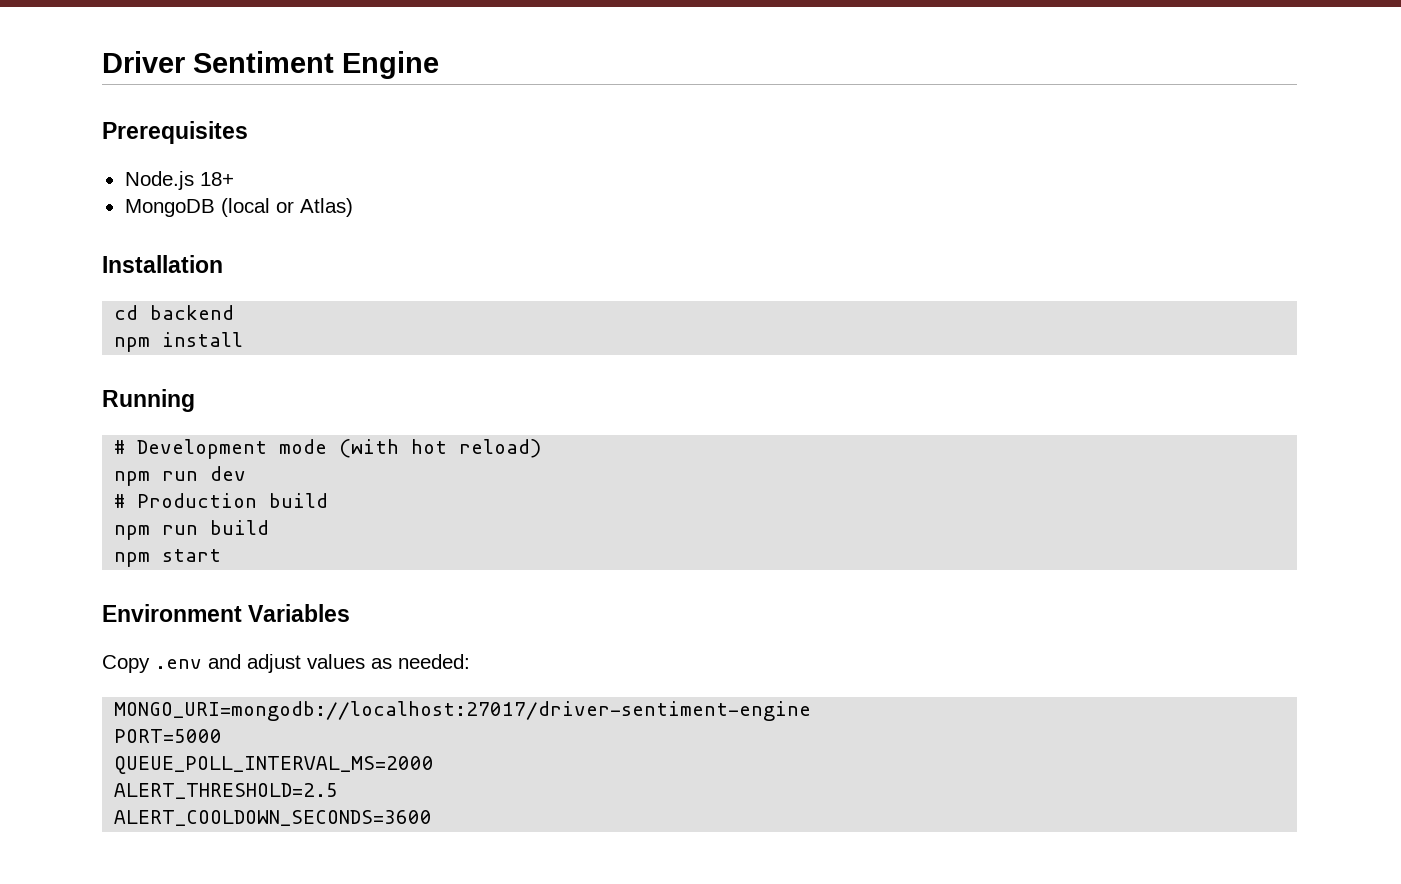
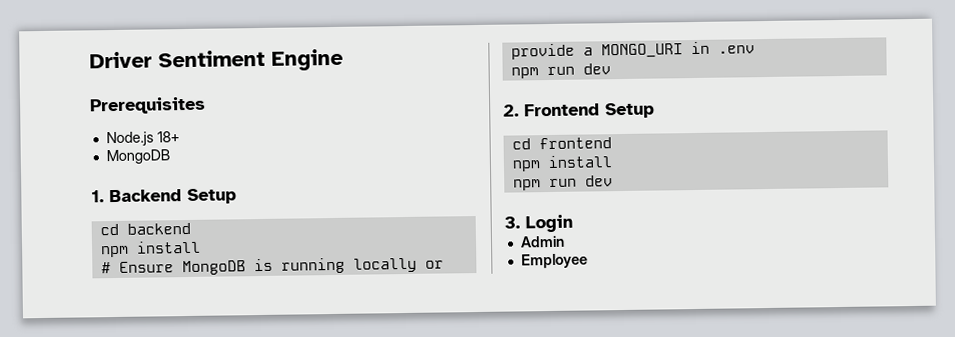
[220,198,353,217] [102,255,223,273] (local or Atlas) // Installation -> [91,188,237,205] // 1. Backend Setup
[102,389,195,412] [114,439,542,459] [114,466,247,486] [114,493,329,508] [114,520,270,540] [114,549,222,567] [102,604,351,622] [102,654,470,673] [114,701,812,721] [114,729,223,743] [114,756,435,774] [114,783,339,799] [114,810,433,826] // Running // # Development mode (with hot reload) // npm run dev // # Production build // npm run build // npm start // Environment Variables // Copy .env and adjust values as needed: // MONGO_URI=mongodb://localhost:27017/driver-sentiment-engine // PORT=5000 // QUEUE_POLL_INTERVAL_MS=2000 // ALERT_THRESHOLD=2.5 // ALERT_COOLDOWN_SECONDS=3600 -> [100,257,444,276] [510,41,755,60] [510,63,611,79] [503,102,655,119] [511,137,612,150] [511,155,612,172] [512,175,613,191] [504,214,573,233] [519,235,565,248] [520,253,588,269] // # Ensure MongoDB is running locally or provide a MONGO_URI in .env // npm run dev // 2. Frontend Setup // cd frontend // npm install // npm run dev // 3. Login // Admin // Employee

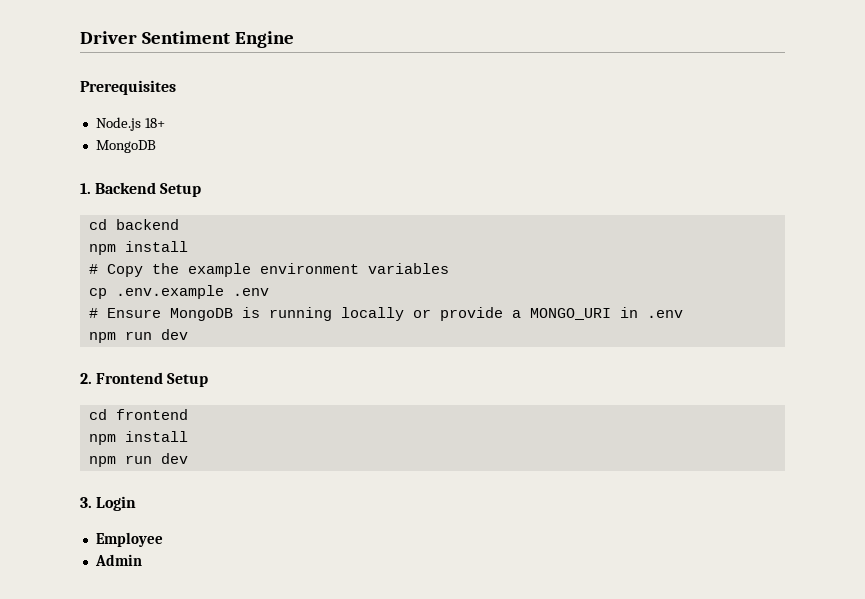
(201, 247) none -> [88,263,449,277] [88,285,269,299] // # Copy the example environment variables // cp .env.example .env
(573, 223) none -> [95,532,163,547] // Employee
[520,253,588,269] // Employee -> (142, 560) none

